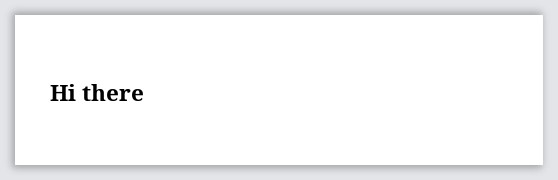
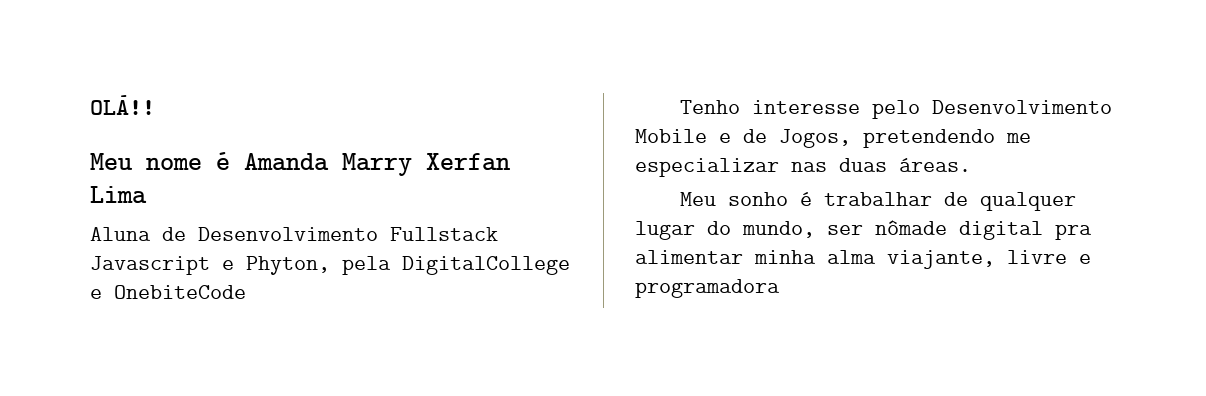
[50,84,145,101] Hi there -> [90,95,155,115] [90,152,511,176] [90,186,147,204] [90,227,498,241] [90,256,570,275] [90,285,246,299] [679,100,1112,119] [635,129,1031,148] [635,158,971,177] [679,192,1076,211] [635,220,1092,240] [635,250,1091,269] [635,279,780,298] OLÁ!! // Meu nome é Amanda Marry Xerfan Lima // Aluna de Desenvolvimento Fullstack Javascript e Phyton, pela DigitalCollege e OnebiteCode // Tenho interesse pelo Desenvolvimento Mobile e de Jogos, pretendendo me especializar nas duas áreas. // Meu sonho é trabalhar de qualquer lugar do mundo, ser nômade digital pra alimentar minha alma viajante, livre e programadora

